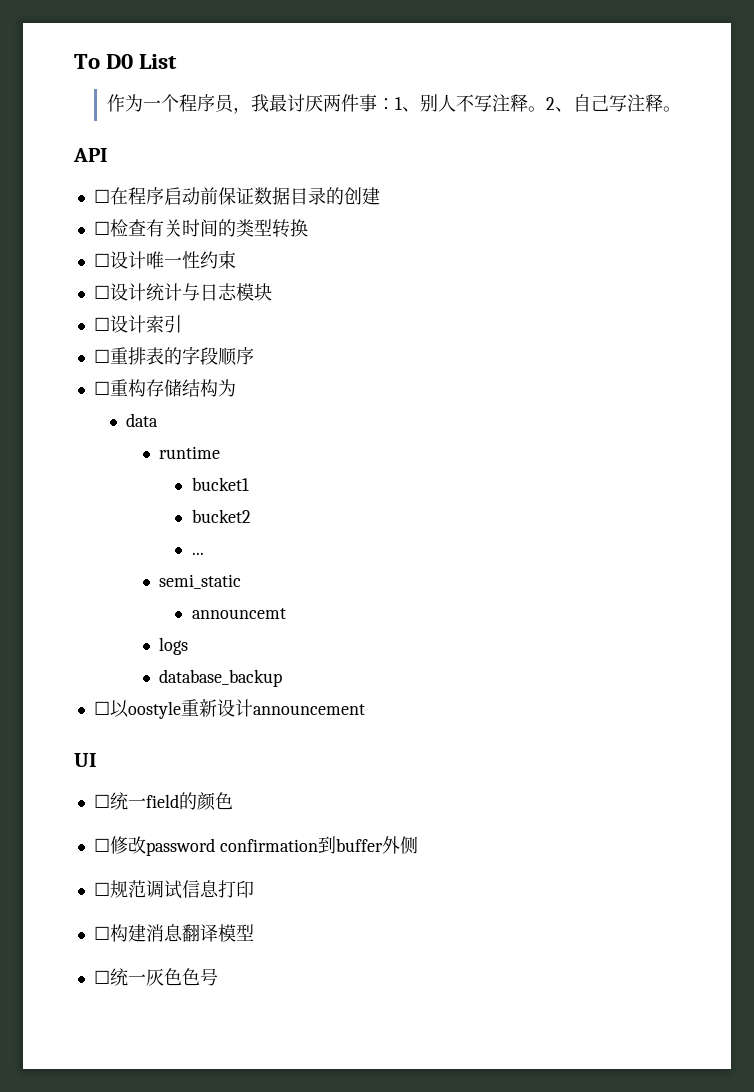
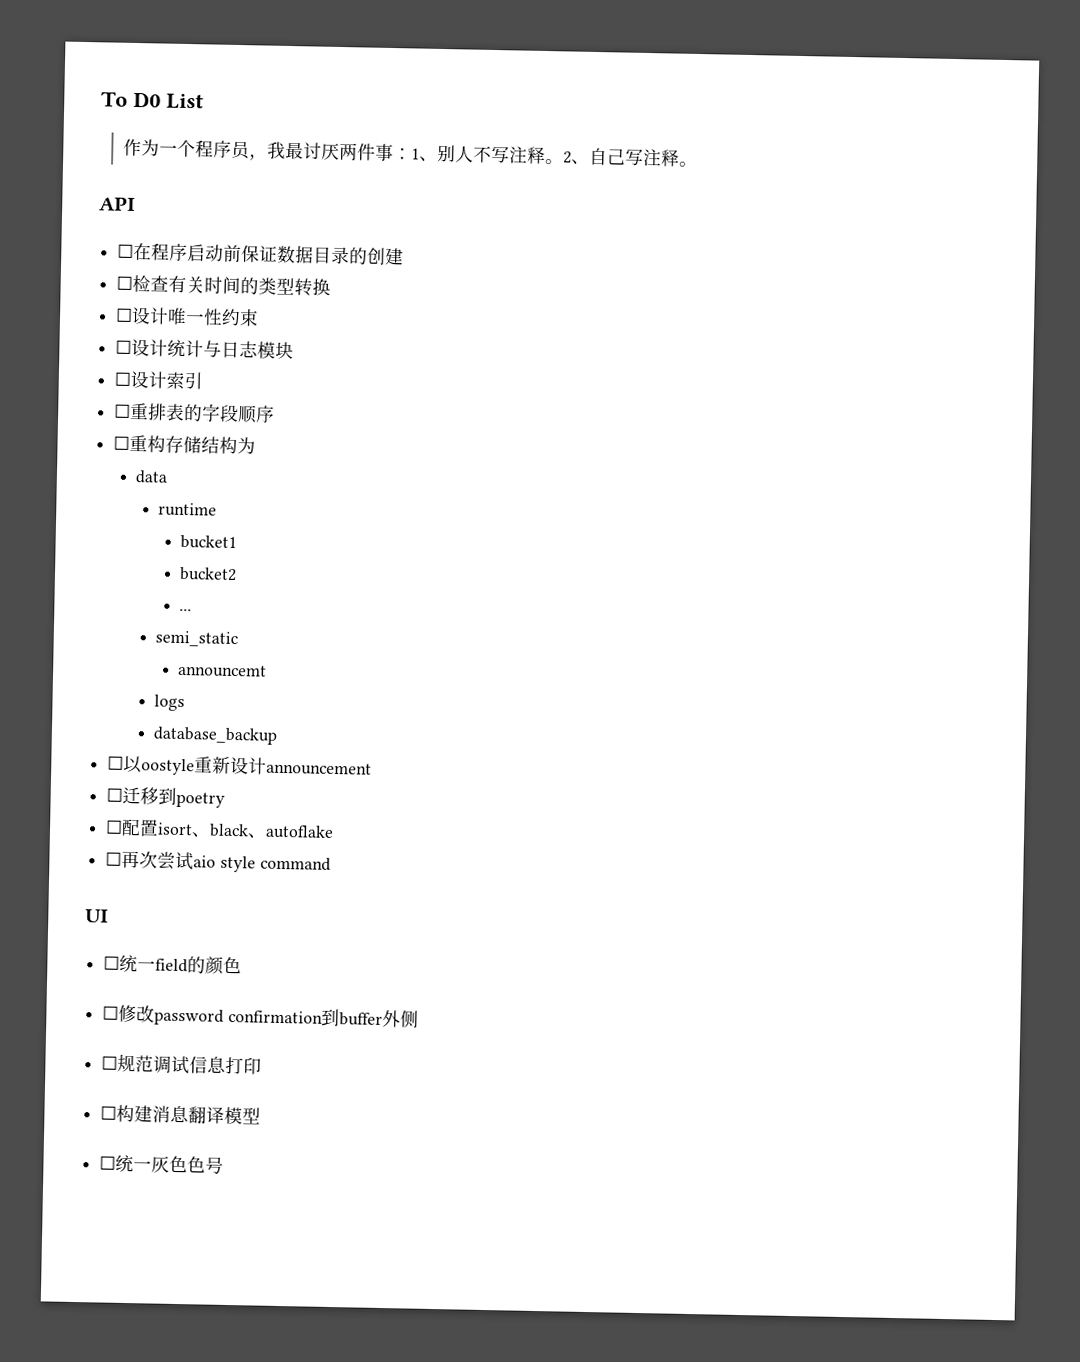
(365, 709) none -> [106,786,226,808] [105,818,335,840] [105,850,331,873] // ☐迁移到poetry // ☐配置isort、black、autoflake // ☐再次尝试aio style command

